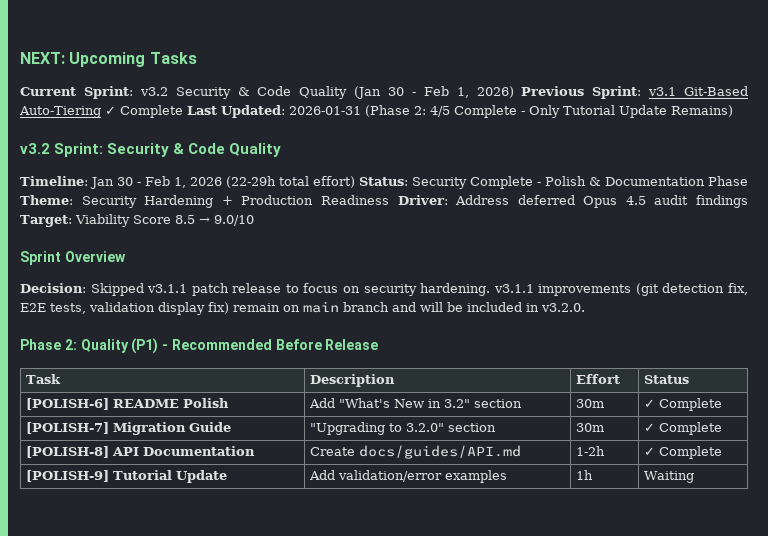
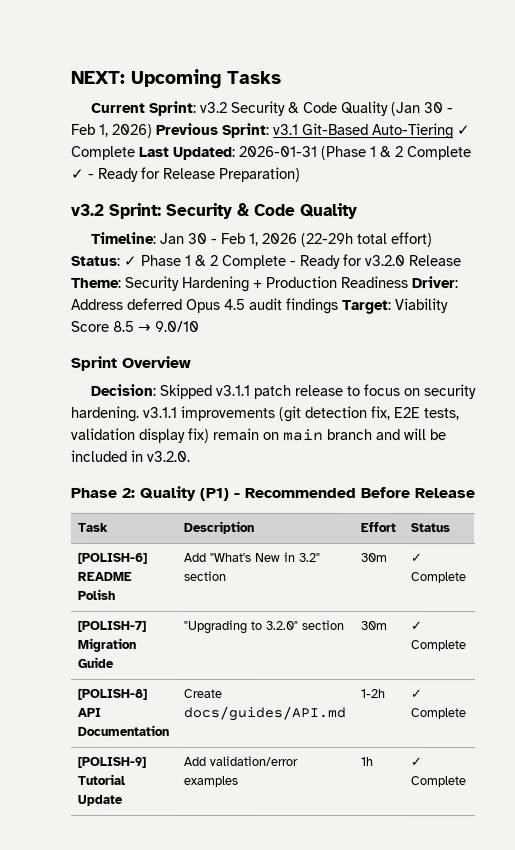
[414,105,733,118] 2: 4/5 Complete - Only Tutorial Update Remains) -> [370,146,472,161] [71,166,301,183] 1 & 2 Complete ✓ - Ready for Release Preparation)
[412,176,748,189] Security Complete - Polish & Documentation Phase -> [124,254,462,270] ✓ Phase 1 & 2 Complete - Ready for v3.2.0 Release
[644,471,695,483] Waiting -> [409,757,422,767] [409,776,466,788] ✓ Complete

